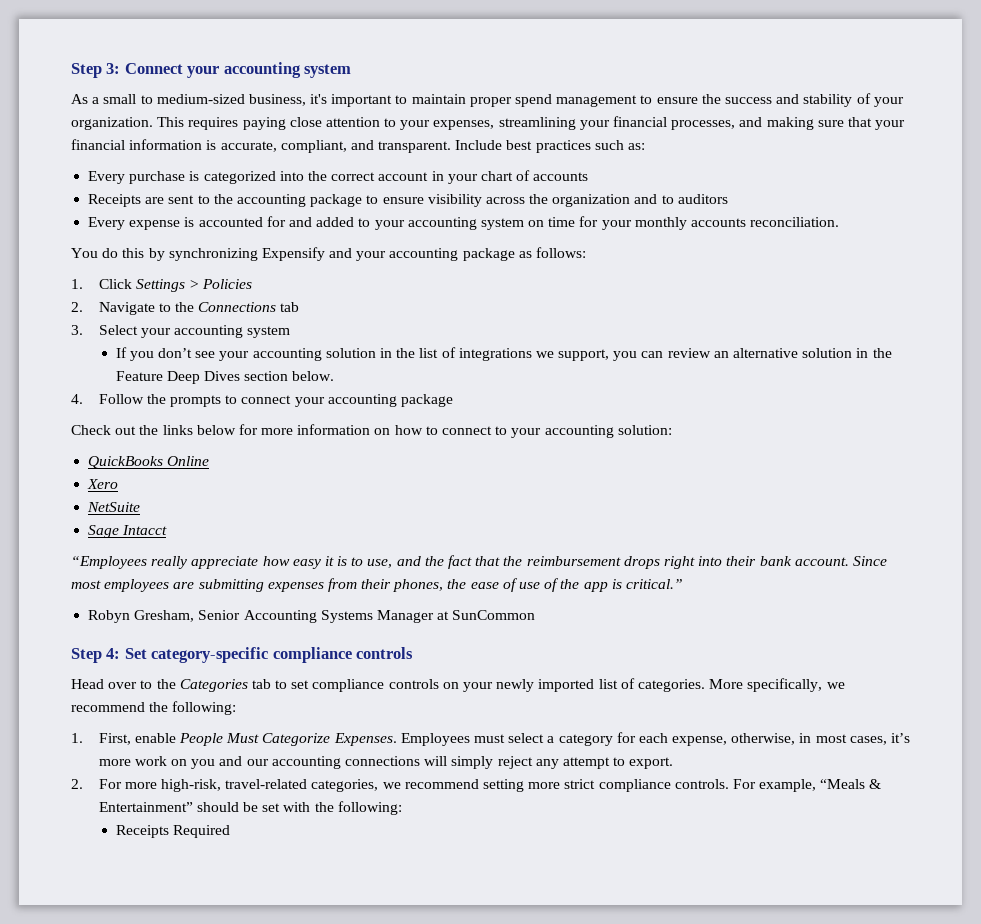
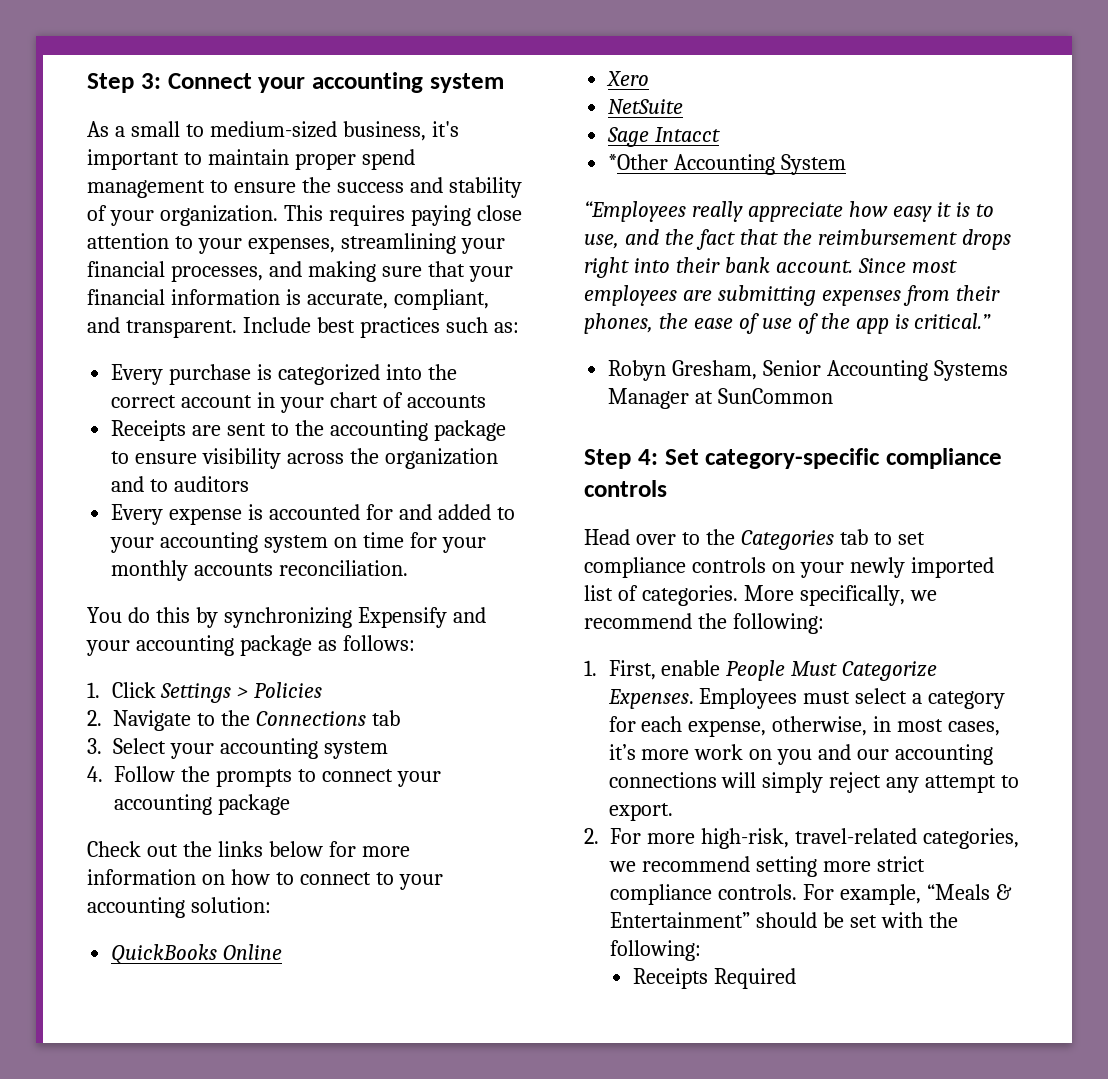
[115,347,892,361] [115,371,335,384] // If you don’t see your accounting solution in the list of integrations we support, you can review an alternative solution in the Feature Deep Dives section below. -> (388, 750) none
(168, 530) none -> [608,154,847,175] // *Other Accounting System

